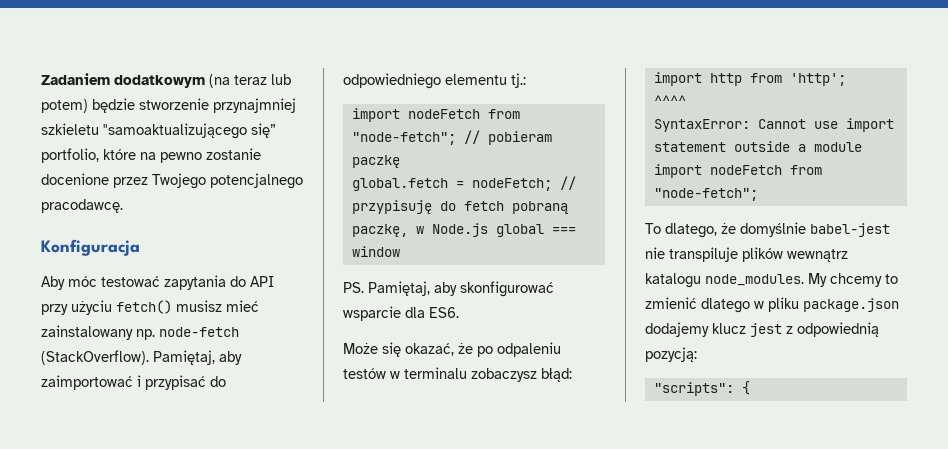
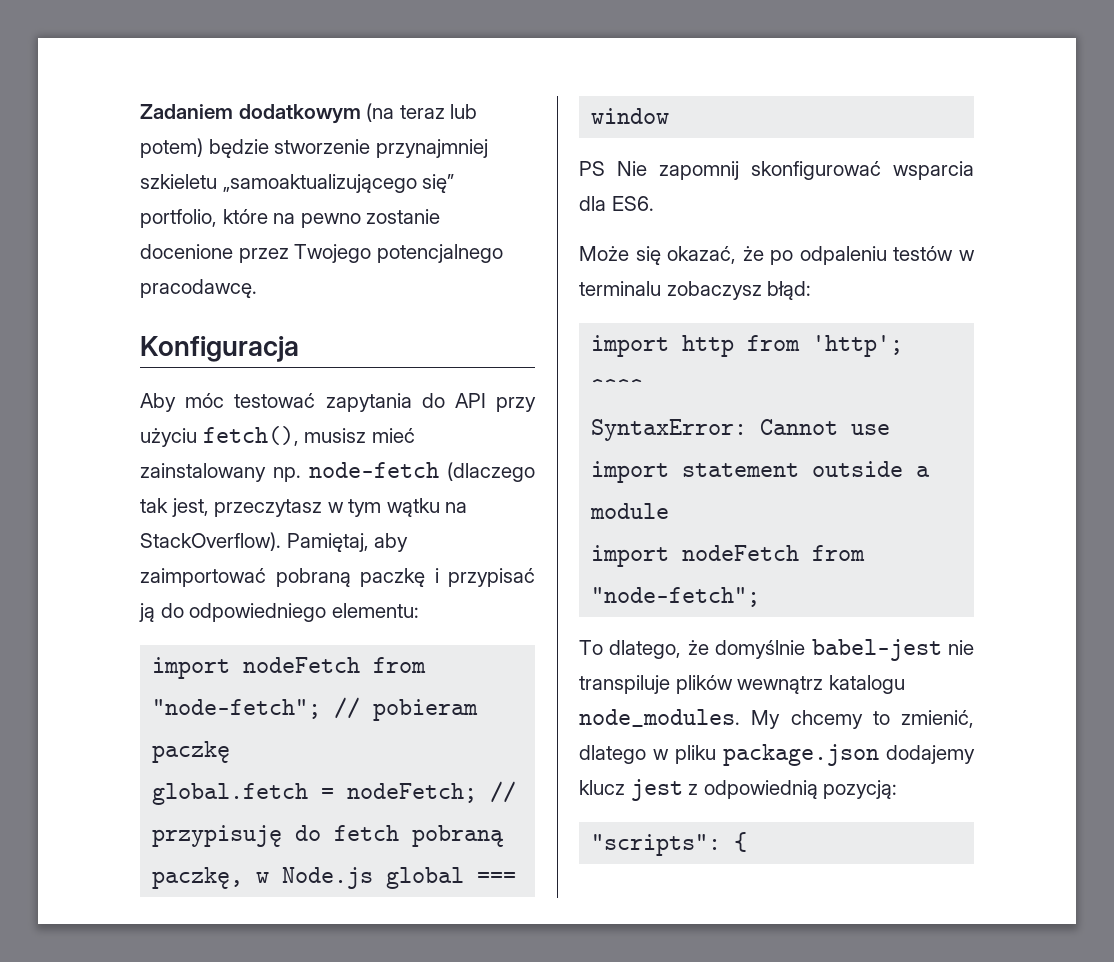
[103,123,247,139] "samoaktualizującego -> [222,174,417,193] „samoaktualizującego
[116,300,172,314] fetch() -> [202,426,299,446] fetch(),
[41,350,149,365] (StackOverflow). -> [447,462,535,482] [140,498,468,517] [140,532,281,551] (dlaczego tak jest, przeczytasz w tym wątku na StackOverflow).
(133, 382) none -> [275,568,425,587] pobraną paczkę
(206, 382) none -> [139,603,155,622] ją
[445,73,526,88] elementu tj.: -> [331,603,419,618] elementu:
[343,281,554,297] [343,306,401,321] PS. Pamiętaj, aby skonfigurować wsparcie -> [579,161,974,180] PS Nie zapomnij skonfigurować wsparcia
[645,297,697,309] zmienić -> [901,710,974,728] zmienić,

